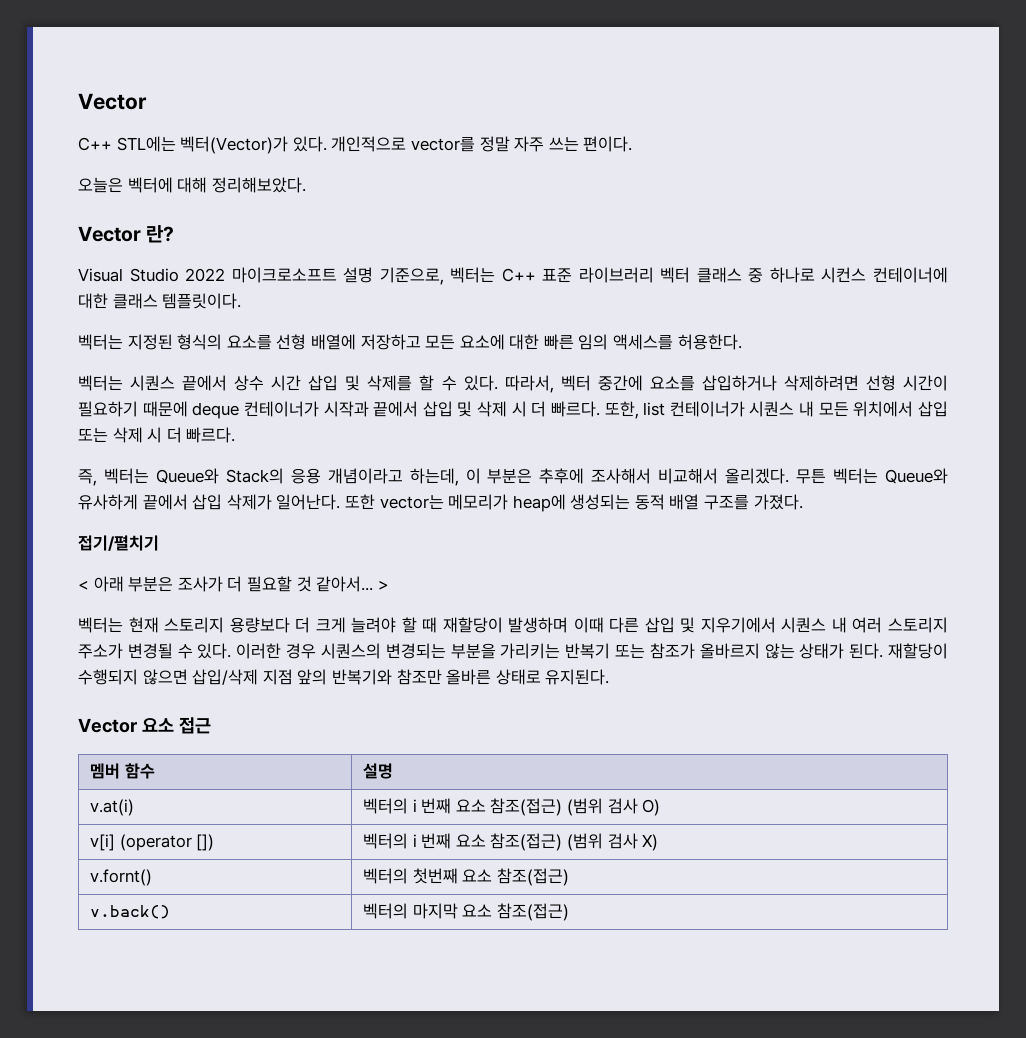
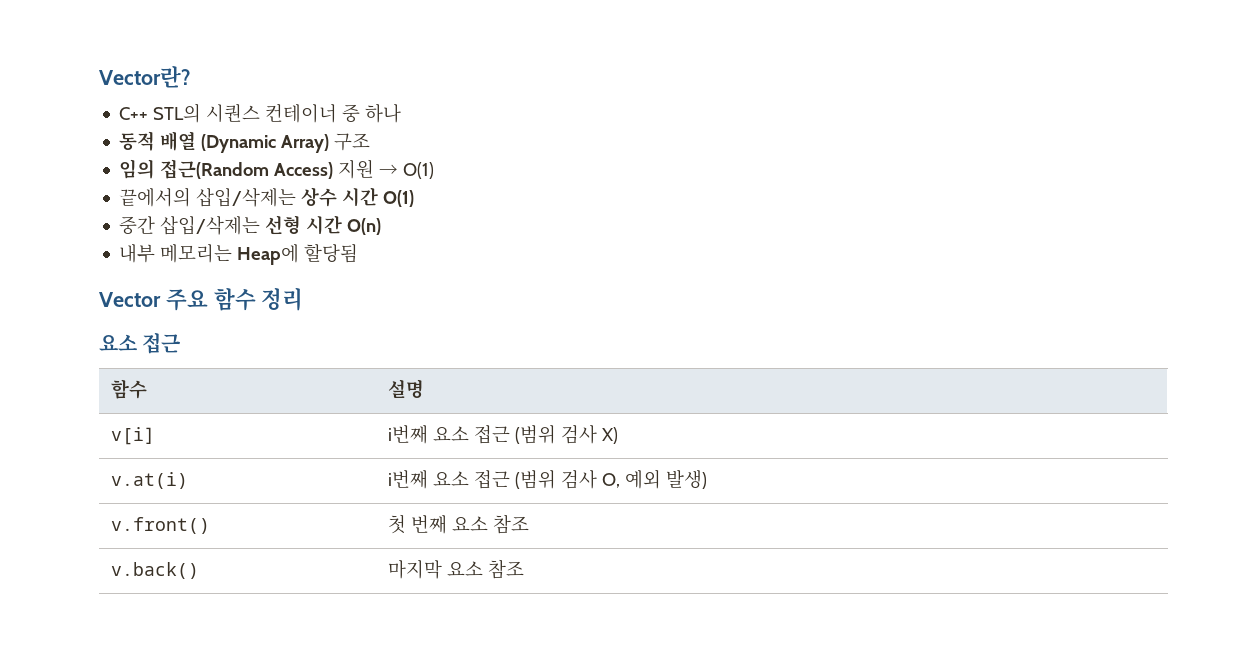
[78,93,147,110] [78,136,633,154] [78,177,306,193] [78,225,175,243] [78,267,948,285] [78,293,242,309] [78,334,742,350] [78,375,948,393] [78,401,949,419] [78,427,236,443] [78,468,948,486] [78,494,803,512] [78,535,159,551] [78,576,389,592] [78,617,948,633] [78,643,949,659] [78,669,610,685] [78,718,137,733] Vector // C++ STL에는 벡터(Vector)가 있다. 개인적으로 vector를 정말 자주 쓰는 편이다. // 오늘은 벡터에 대해 정리해보았다. // Vector 란? // Visual Studio 2022 마이크로소프트 설명 기준으로, 벡터는 C++ 표준 라이브러리 벡터 클래스 중 하나로 시컨스 컨테이너에 대한 클래스 템플릿이다. // 벡터는 지정된 형식의 요소를 선형 배열에 저장하고 모든 요소에 대한 빠른 임의 액세스를 허용한다. // 벡터는 시퀀스 끝에서 상수 시간 삽입 및 삭제를 할 수 있다. 따라서, 벡터 중간에 요소를 삽입하거나 삭제하려면 선형 시간이 필요하기 때문에 deque 컨테이너가 시작과 끝에서 삽입 및 삭제 시 더 빠르다. 또한, list 컨테이너가 시퀀스 내 모든 위치에서 삽입 또는 삭제 시 더 빠르다. // 즉, 벡터는 Queue와 Stack의 응용 개념이라고 하는데, 이 부분은 추후에 조사해서 비교해서 올리겠다. 무튼 벡터는 Queue와 유사하게 끝에서 삽입 삭제가 일어난다. 또한 vector는 메모리가 heap에 생성되는 동적 배열 구조를 가졌다. // 접기/펼치기 // < 아래 부분은 조사가 더 필요할 것 같아서... > // 벡터는 현재 스토리지 용량보다 더 크게 늘려야 할 때 재할당이 발생하며 이때 다른 삽입 및 지우기에서 시퀀스 내 여러 스토리지 주소가 변경될 수 있다. 이러한 경우 시퀀스의 변경되는 부분을 가리키는 반복기 또는 참조가 올바르지 않는 상태가 된다. 재할당이 수행되지 않으면 삽입/삭제 지점 앞의 반복기와 참조만 올바른 상태로 유지된다. // Vector -> [99,66,191,88] [119,103,402,123] [119,131,371,153] [119,159,435,179] [119,187,415,207] [119,215,382,235] [119,244,359,265] [99,288,304,311] Vector란? // C++ STL의 시퀀스 컨테이너 중 하나 // 동적 배열 (Dynamic Array) 구조 // 임의 접근(Random Access) 지원 → O(1) // 끝에서의 삽입/삭제는 상수 시간 O(1) // 중간 삽입/삭제는 선형 시간 O(n) // 내부 메모리는 Heap에 할당됨 // Vector 주요 함수 정리 //
[90,763,121,779] 멤버 -> (181, 343) none
[90,799,135,816] [363,798,661,816] [90,834,215,851] [363,833,659,851] [90,869,153,886] [363,868,569,886] v.at(i) | 벡터의 i 번째 요소 참조(접근) (범위 검사 O) // v[i] (operator []) | 벡터의 i 번째 요소 참조(접근) (범위 검사 X) // v.fornt() | 벡터의 첫번째 요소 참조(접근) -> [111,427,156,445] [388,425,619,444] [111,472,189,489] [388,469,708,489] [111,517,211,534] [388,514,530,534] v[i] | i번째 요소 접근 (범위 검사 X) // v.at(i) | i번째 요소 접근 (범위 검사 O, 예외 발생) // v.front() | 첫 번째 요소 참조
[363,903,409,919] 벡터의 -> (200, 570) none
[496,903,569,921] 참조(접근) -> [488,559,525,579] 참조

